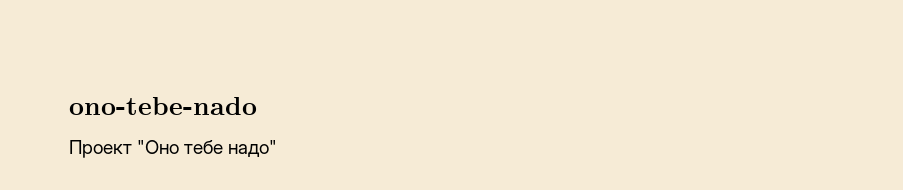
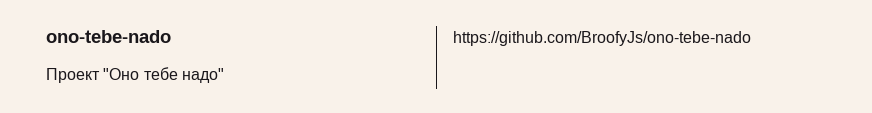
(278, 148) none -> [453,31,751,46] https://github.com/BroofyJs/ono-tebe-nado

